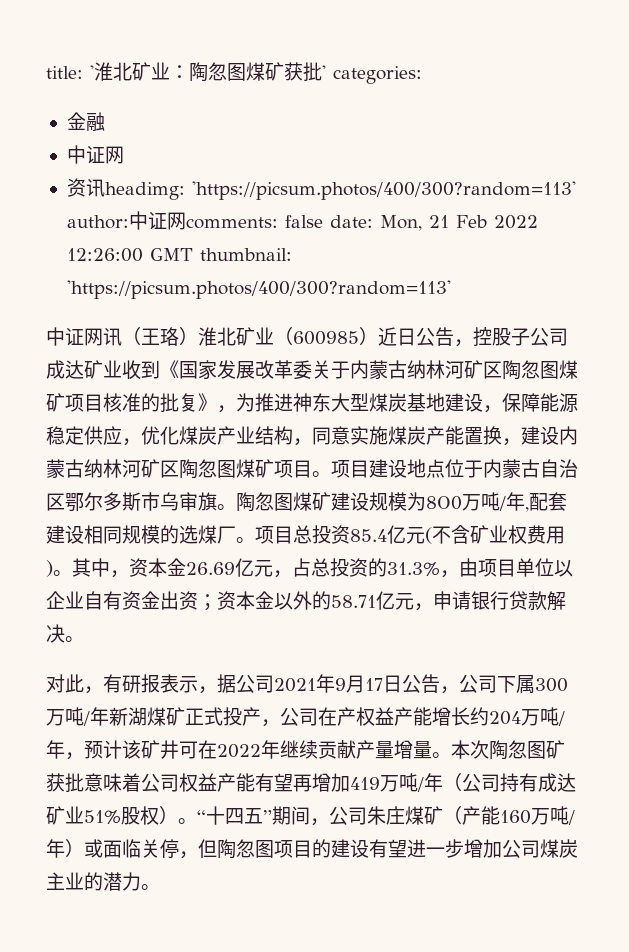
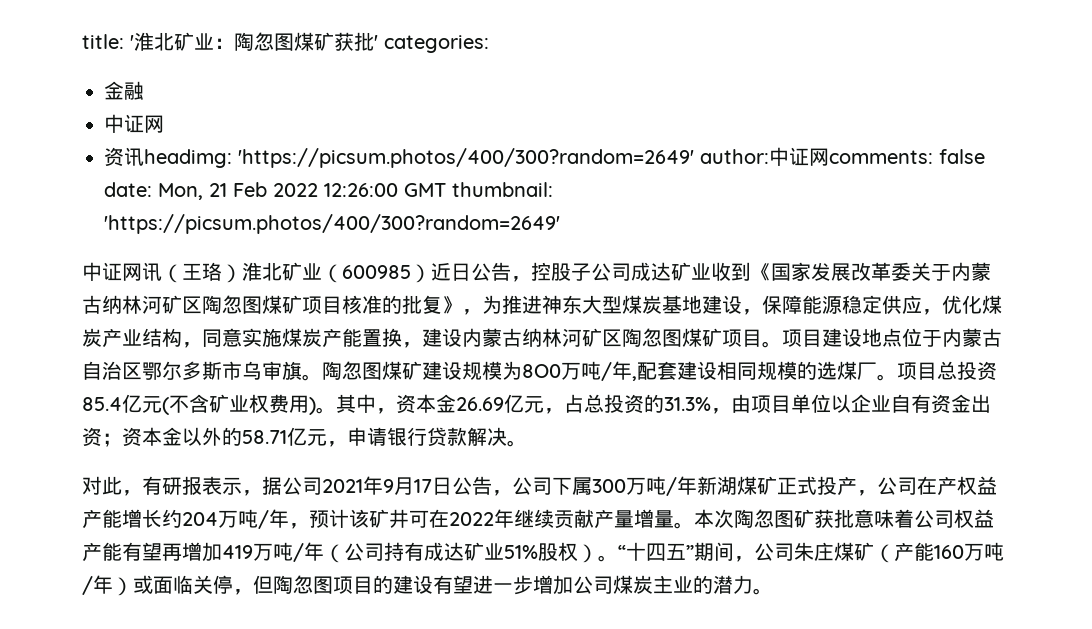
[191,181,576,200] 'https://picsum.photos/400/300?random=113' -> [238,148,694,168] 'https://picsum.photos/400/300?random=2649'
[66,280,451,299] 'https://picsum.photos/400/300?random=113' -> [104,214,560,234] 'https://picsum.photos/400/300?random=2649'

